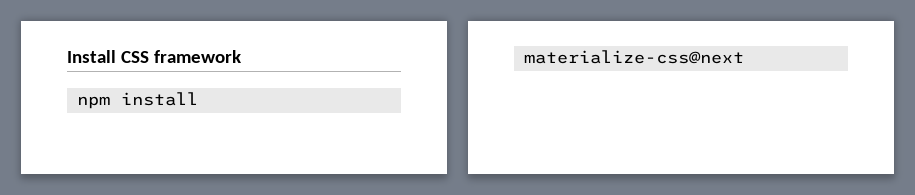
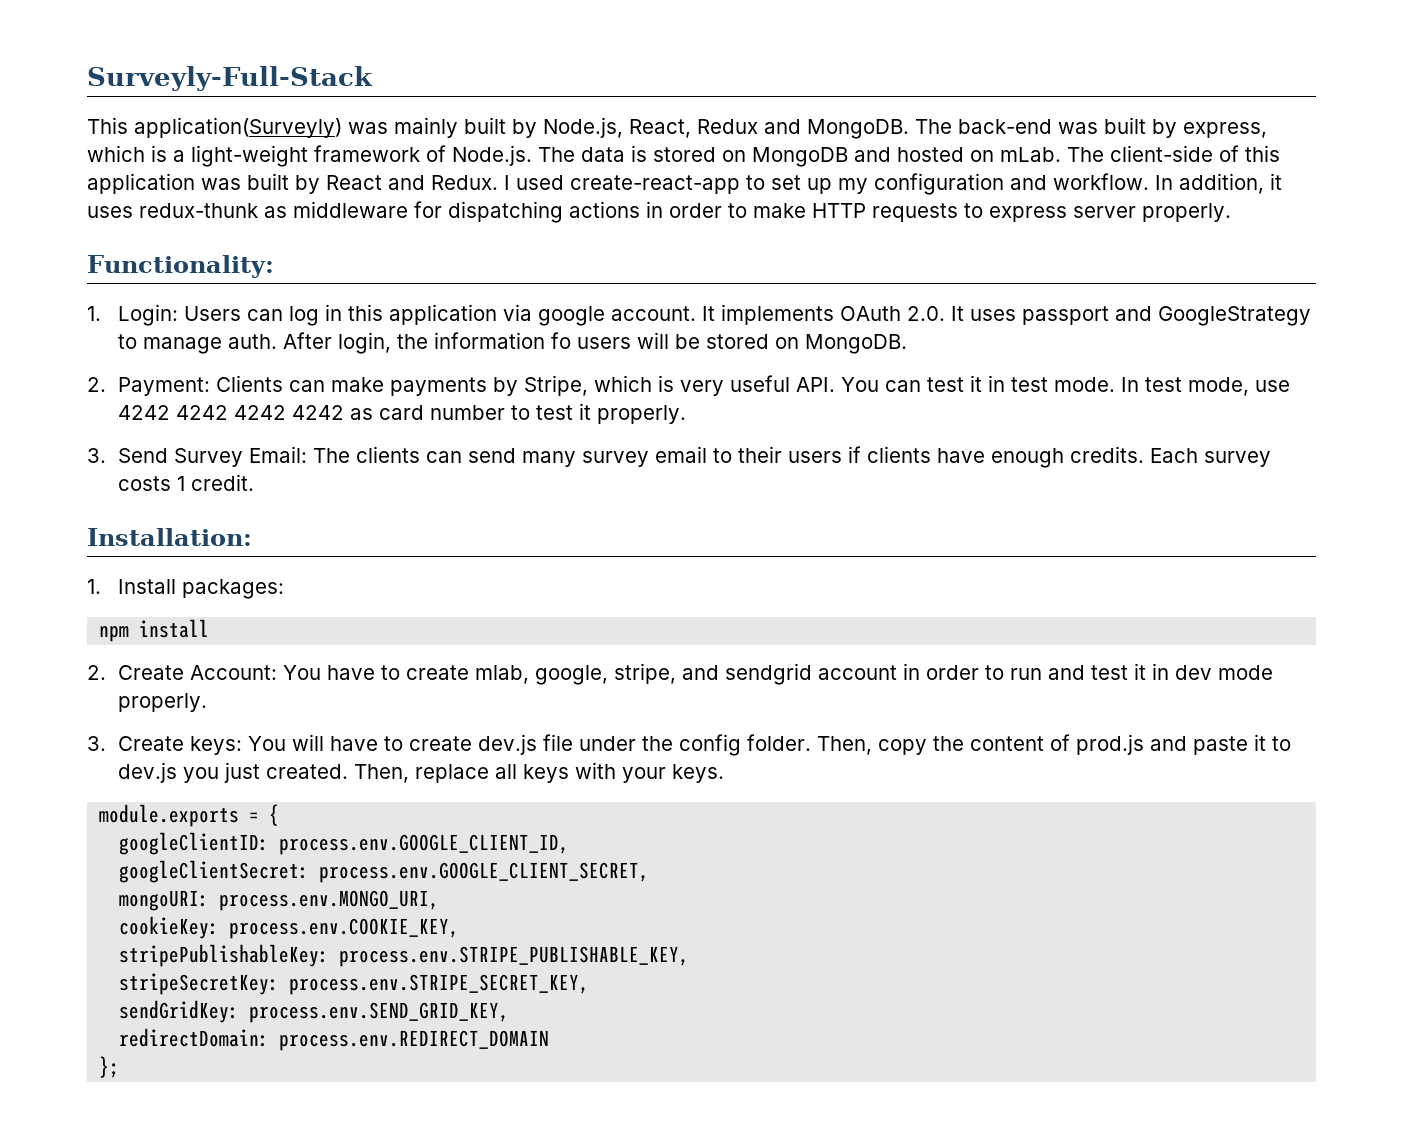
[67,50,241,63] [77,92,199,109] [524,50,745,64] Install CSS framework // npm install materialize-css@next -> [87,66,373,91] [87,117,1267,139] [87,145,1280,167] [87,173,1282,195] [87,201,1231,223] [87,255,274,278] [87,304,1311,326] [117,332,907,354] [87,375,1290,396] [117,403,686,424] [87,446,1271,468] [117,474,254,491] [87,528,252,546] [87,579,284,599] [99,619,210,642] [87,663,1273,685] [117,693,207,712] [87,734,1291,756] [117,762,724,783] [99,804,280,827] [119,832,570,855] [119,860,650,883] [119,890,440,911] [119,916,460,939] [119,944,690,967] [119,973,590,995] [119,1000,510,1023] [119,1028,550,1051] [99,1056,120,1078] Surveyly-Full-Stack // This application(Surveyly) was mainly built by Node.js, React, Redux and MongoDB. The back-end was built by express, which is a light-weight framework of Node.js. The data is stored on MongoDB and hosted on mLab. The client-side of this application was built by React and Redux. I used create-react-app to set up my configuration and workflow. In addition, it uses redux-thunk as middleware for dispatching actions in order to make HTTP requests to express server properly. // Functionality: // 1. Login: Users can log in this application via google account. It implements OAuth 2.0. It uses passport and GoogleStrategy to manage auth. After login, the information fo users will be stored on MongoDB. // 2. Payment: Clients can make payments by Stripe, which is very useful API. You can test it in test mode. In test mode, use 4242 4242 4242 4242 as card number to test it properly. // 3. Send Survey Email: The clients can send many survey email to their users if clients have enough credits. Each survey costs 1 credit. // Installation: // 1. Install packages: // npm install // 2. Create Account: You have to create mlab, google, stripe, and sendgrid account in order to run and test it in dev mode properly. // 3. Create keys: You will have to create dev.js file under the config folder. Then, copy the content of prod.js and paste it to dev.js you just created. Then, replace all keys with your keys. // module.exports = { // googleClientID: process.env.GOOGLE_CLIENT_ID, // googleClientSecret: process.env.GOOGLE_CLIENT_SECRET, // mongoURI: process.env.MONGO_URI, // cookieKey: process.env.COOKIE_KEY, // stripePublishableKey: process.env.STRIPE_PUBLISHABLE_KEY, // stripeSecretKey: process.env.STRIPE_SECRET_KEY, // sendGridKey: process.env.SEND_GRID_KEY, // redirectDomain: process.env.REDIRECT_DOMAIN // };

